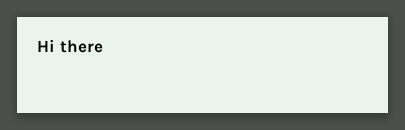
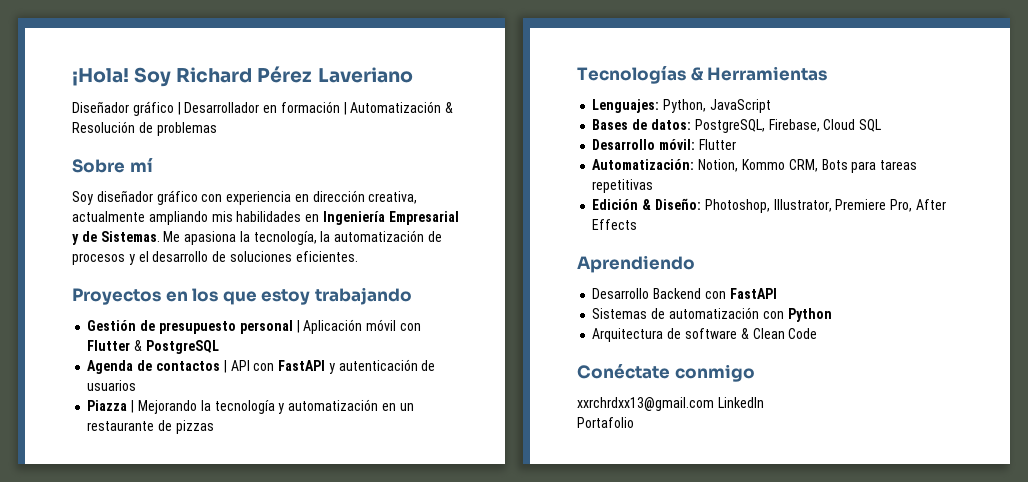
[37,39,103,53] Hi there -> [72,66,413,87] [72,101,454,116] [72,121,217,136] [72,158,153,173] [72,190,418,205] [72,211,459,225] [72,230,443,245] [72,251,358,265] [72,287,412,305] [87,319,421,334] [87,340,219,354] [87,359,436,374] [87,380,137,391] [87,399,414,414] [87,420,214,434] [577,66,828,84] [592,99,771,113] [592,119,882,133] [592,139,736,150] [592,159,918,173] [592,179,654,193] [592,198,946,213] [592,219,638,230] [577,255,695,273] [592,288,777,299] [592,307,832,322] [592,328,818,342] [577,364,755,382] [577,397,764,411] [577,417,634,428] ¡Hola! Soy Richard Pérez Laveriano // Diseñador gráfico | Desarrollador en formación | Automatización & Resolución de problemas // Sobre mí // Soy diseñador gráfico con experiencia en dirección creativa, actualmente ampliando mis habilidades en Ingeniería Empresarial y de Sistemas. Me apasiona la tecnología, la automatización de procesos y el desarrollo de soluciones eficientes. // Proyectos en los que estoy trabajando // Gestión de presupuesto personal | Aplicación móvil con Flutter & PostgreSQL // Agenda de contactos | API con FastAPI y autenticación de usuarios // Piazza | Mejorando la tecnología y automatización en un restaurante de pizzas // Tecnologías & Herramientas // Lenguajes: Python, JavaScript // Bases de datos: PostgreSQL, Firebase, Cloud SQL // Desarrollo móvil: Flutter // Automatización: Notion, Kommo CRM, Bots para tareas repetitivas // Edición & Diseño: Photoshop, Illustrator, Premiere Pro, After Effects // Aprendiendo // Desarrollo Backend con FastAPI // Sistemas de automatización con Python // Arquitectura de software & Clean Code // Conéctate conmigo // xxrchrdxx13@gmail.com LinkedIn // Portafolio

